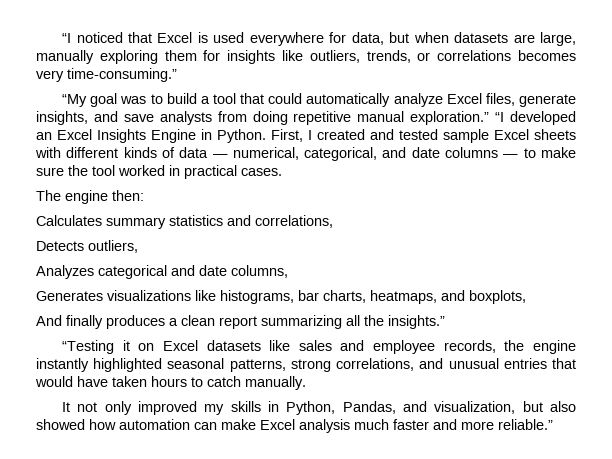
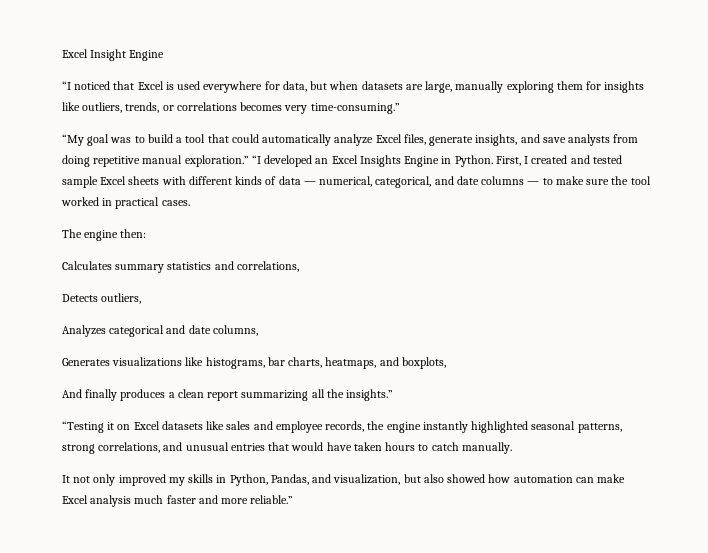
(62, 38) none -> [62,49,165,61] Excel Insight Engine //

